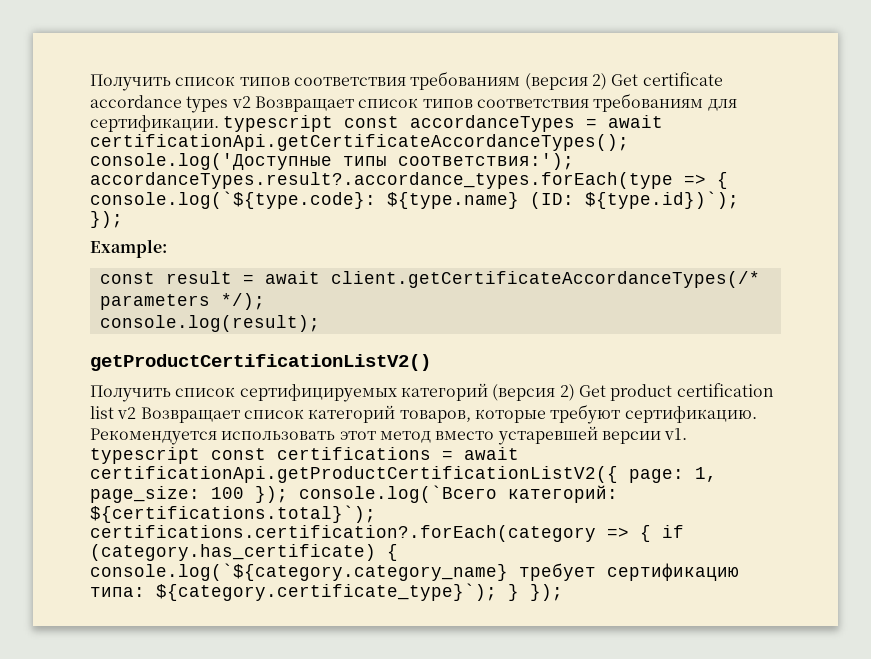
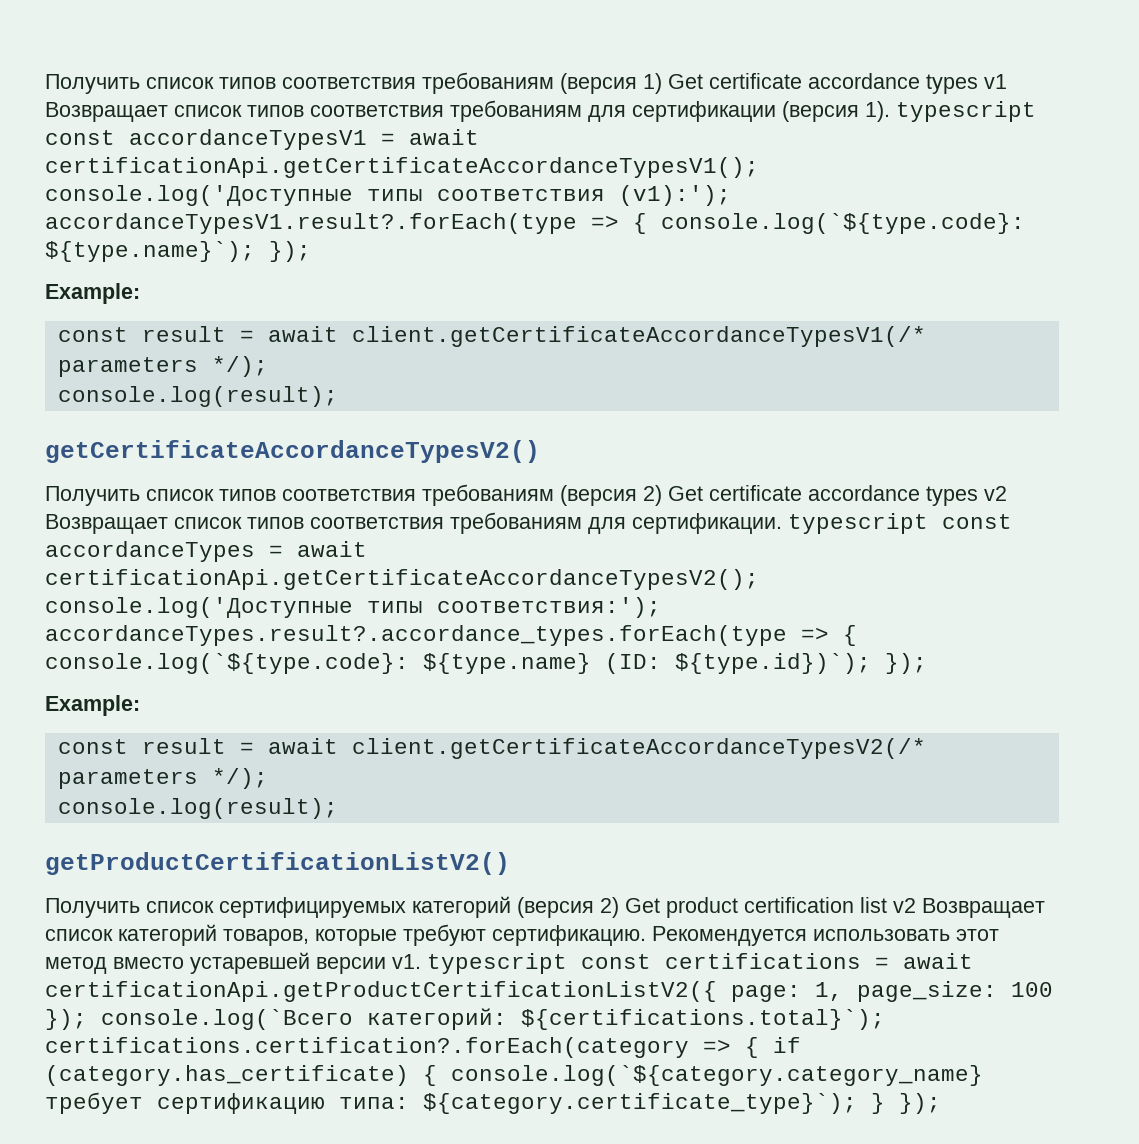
[90,71,588,91] Получить список типов соответствия требованиям (версия -> [45,72,1007,94] [45,100,1036,122] [45,129,479,150] [45,157,759,178] [45,185,731,206] [45,213,1025,234] [45,241,311,262] [45,283,140,304] [57,326,926,347] [57,356,268,377] [57,386,338,407] [45,440,540,463] [45,484,637,506] Получить список типов соответствия требованиям (версия 1) Get certificate accordance types v1 Возвращает список типов соответствия требованиям для сертификации (версия 1). typescript const accordanceTypesV1 = await certificationApi.getCertificateAccordanceTypesV1(); console.log('Доступные типы соответствия (v1):'); accordanceTypesV1.result?.forEach(type => { console.log(`${type.code}: ${type.name}`); }); // Example: // const result = await client.getCertificateAccordanceTypesV1(/* parameters */); // console.log(result); // getCertificateAccordanceTypesV2() // Получить список типов соответствия требованиям (версия
[90,134,629,151] certificationApi.getCertificateAccordanceTypes(); -> [45,569,759,590] certificationApi.getCertificateAccordanceTypesV2();
[330,271,760,288] client.getCertificateAccordanceTypes(/* -> [351,738,926,759] client.getCertificateAccordanceTypesV2(/*

